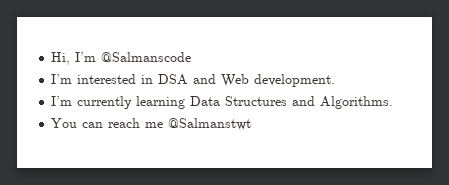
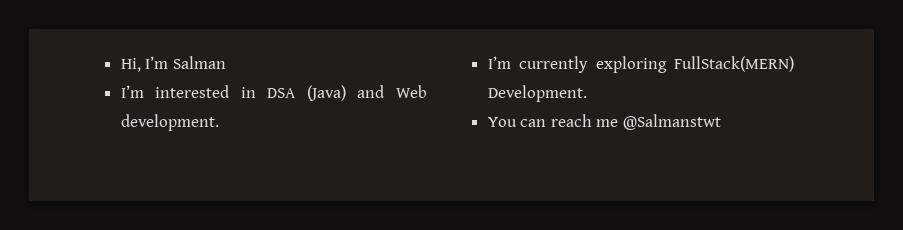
[101,52,192,62] @Salmanscode -> [172,56,226,69] Salman
(189, 79) none -> [306,85,346,101] (Java)
[136,96,394,109] learning Data Structures and Algorithms. -> [595,56,794,73] [487,85,587,102] exploring FullStack(MERN) Development.

